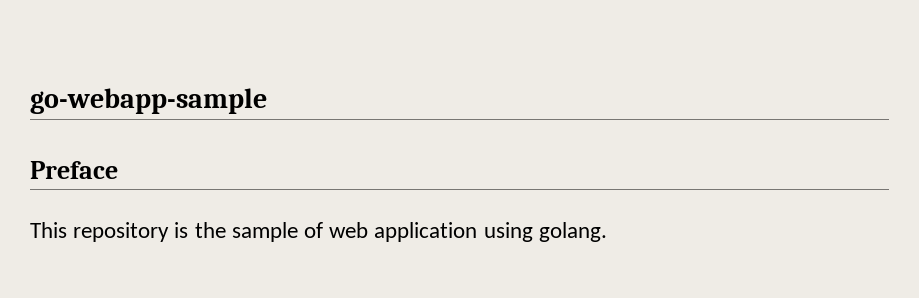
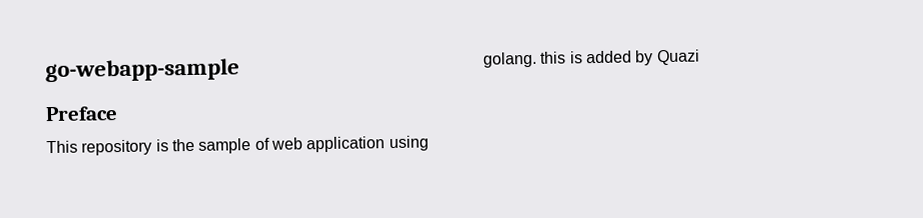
(607, 232) none -> [540,49,700,66] this is added by Quazi

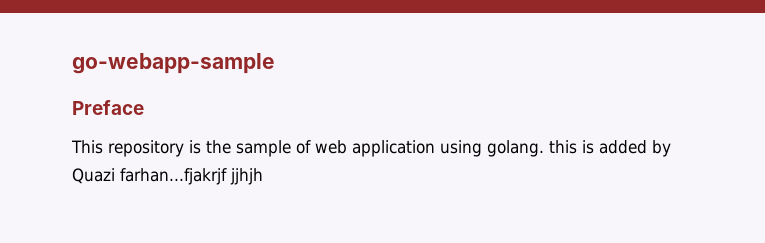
(700, 57) none -> [120,168,263,185] farhan...fjakrjf jjhjh

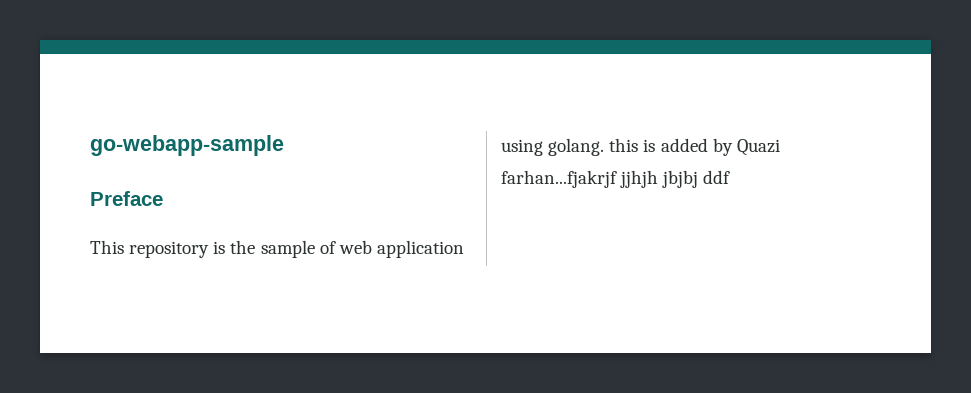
(263, 176) none -> [662,170,731,188] jbjbj ddf

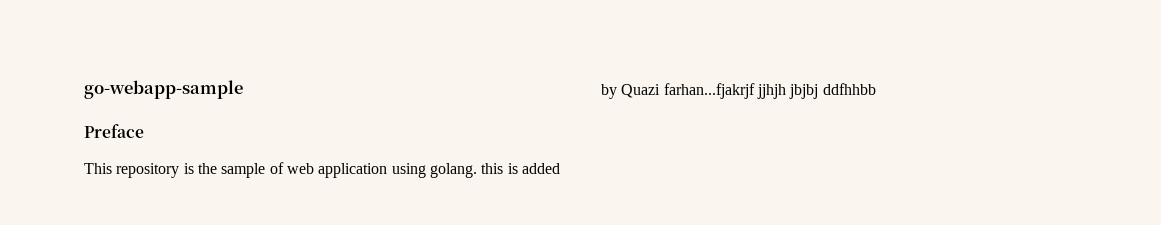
[703,170,731,184] ddf -> [822,83,876,95] ddfhhbb

